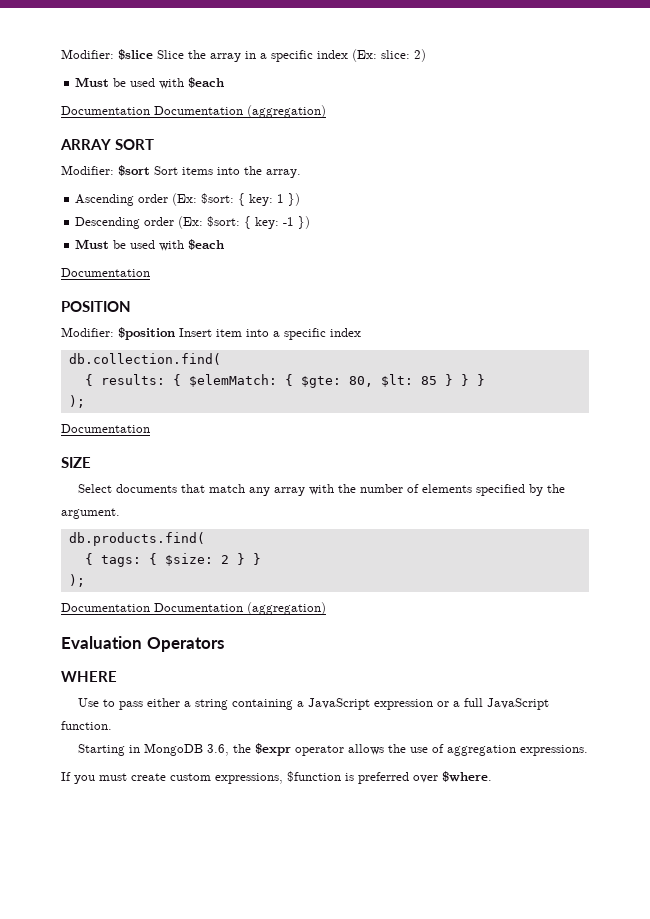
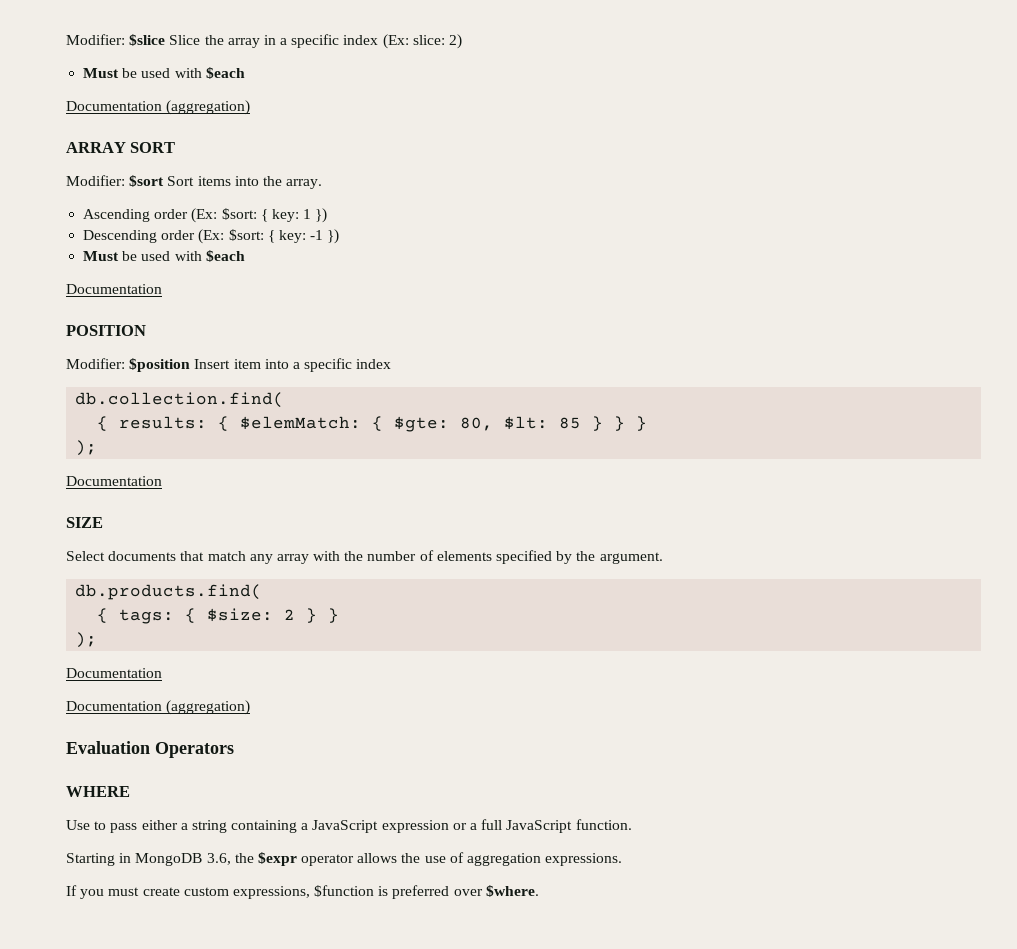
[154,106,243,115] Documentation -> (162, 106) none
(150, 607) none -> (162, 673) //

